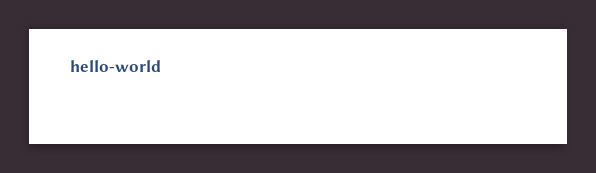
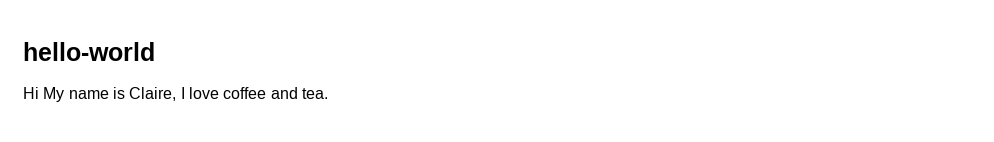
(161, 66) none -> [23,87,328,102] // Hi My name is Claire, I love coffee and tea.

